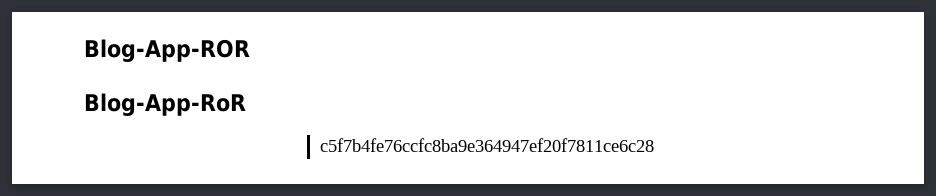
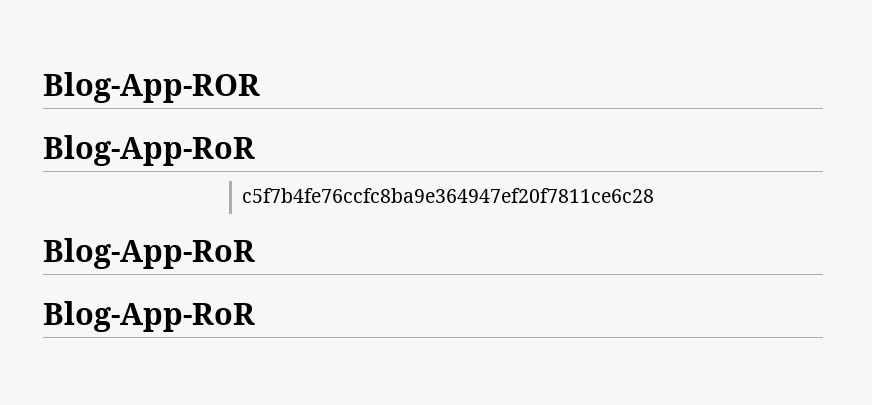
(654, 145) none -> [43,238,255,269] [43,301,255,332] // Blog-App-RoR // Blog-App-RoR

